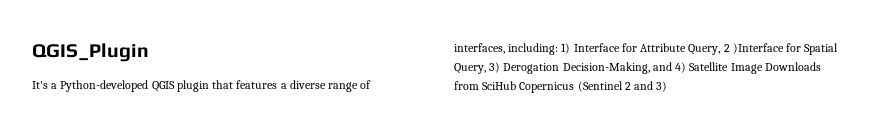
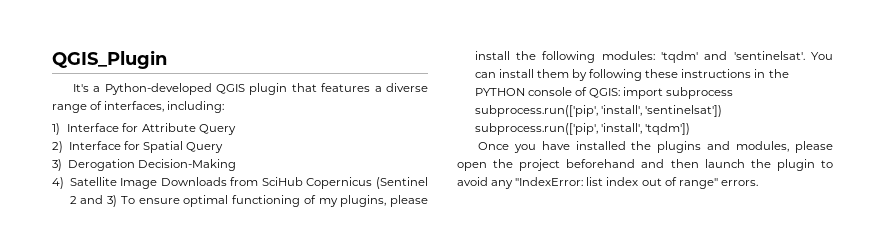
(559, 49) none -> (225, 107) //
[688,43,784,55] Query, 2 )Interface -> [198,124,236,135] [52,141,121,153] Query // 2) Interface
[454,63,486,74] Query, -> [186,142,224,153] Query //
[562,62,672,74] Decision-Making, and -> [137,159,236,171] Decision-Making //
(668, 86) none -> [120,195,428,207] [474,51,833,63] [474,69,789,81] [474,87,734,99] [474,105,722,117] [474,123,690,135] [477,141,833,153] [457,159,833,171] [457,177,758,189] To ensure optimal functioning of my plugins, please install the following modules: 'tqdm' and 'sentinelsat'. You can install them by following these instructions in the PYTHON console of QGIS: import subprocess subprocess.run(['pip', 'install', 'sentinelsat']) subprocess.run(['pip', 'install', 'tqdm']) // Once you have installed the plugins and modules, please open the project beforehand and then launch the plugin to avoid any "IndexError: list index out of range" errors.

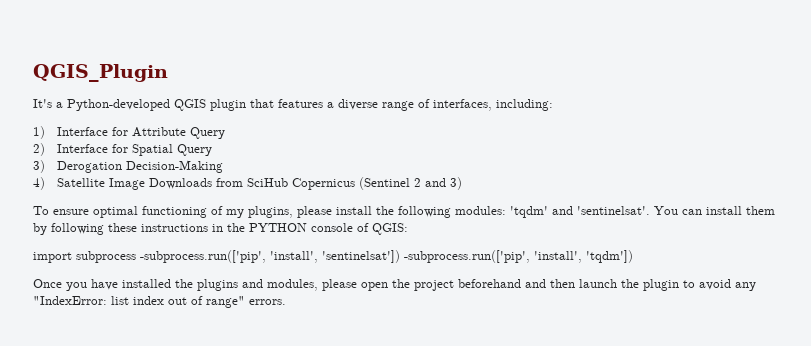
(118, 201) none -> (463, 183) //
(621, 93) none -> (408, 229) //
[474,105,598,117] subprocess.run(['pip', -> [140,250,266,263] -subprocess.run(['pip',
[474,123,598,135] subprocess.run(['pip', -> [404,250,530,263] -subprocess.run(['pip',

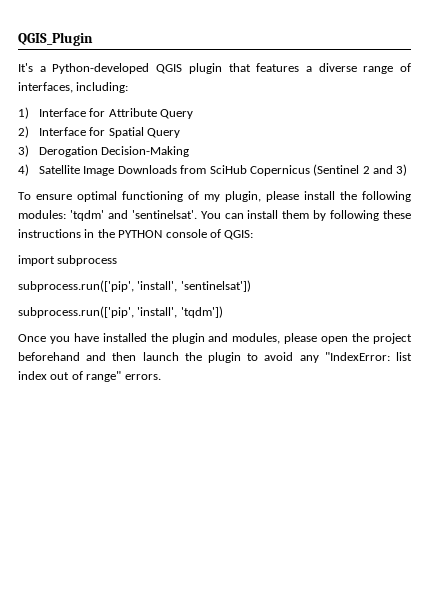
[248,206,293,218] plugins, -> [225,191,261,202] plugin,
[140,250,266,263] -subprocess.run(['pip', -> [18,280,134,292] // subprocess.run(['pip',
[404,250,530,263] -subprocess.run(['pip', -> [18,306,134,318] // subprocess.run(['pip',
[197,279,238,291] plugins -> [171,333,205,344] plugin

